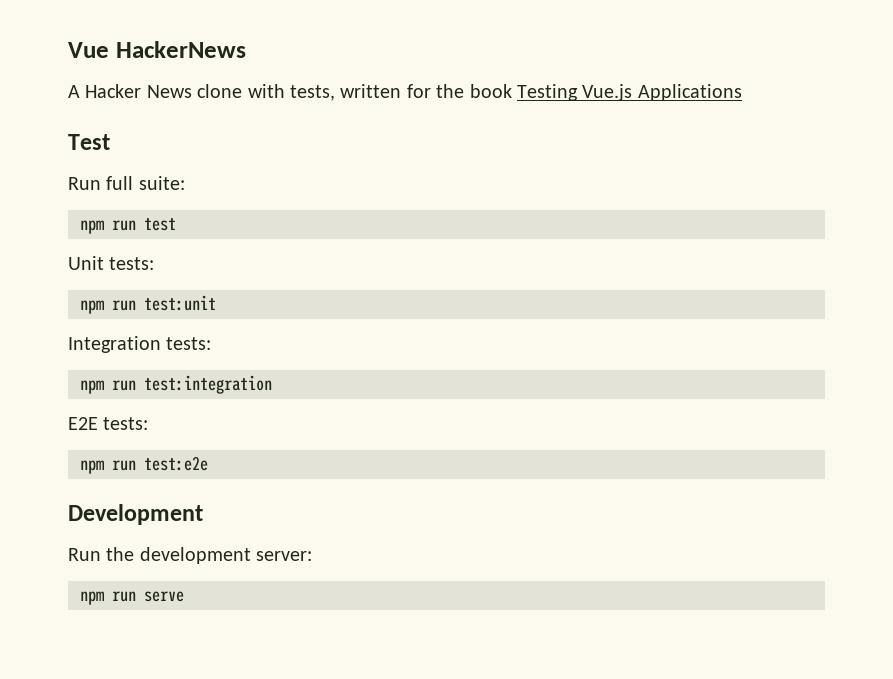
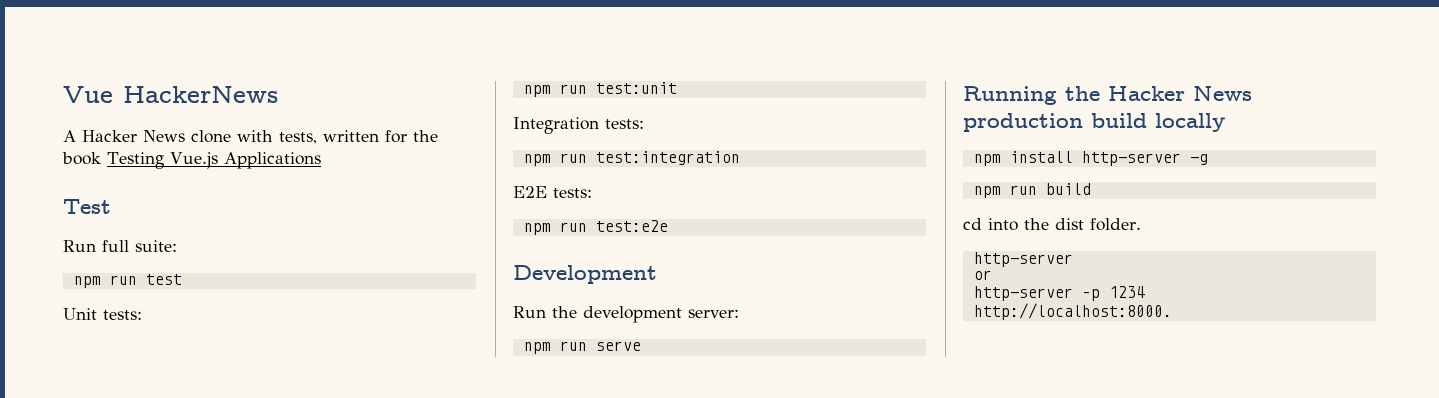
(184, 596) none -> [963,86,1252,105] [963,113,1225,132] [973,151,1208,166] [973,183,1091,198] [963,218,1141,231] [973,252,1073,267] [973,270,992,280] [973,286,1145,301] [973,303,1172,320] // Running the Hacker News production build locally // npm install http-server -g // npm run build // cd into the dist folder. // http-server // or // http-server –p 1234 // http://localhost:8000.

